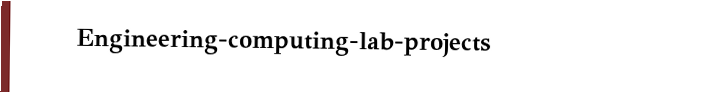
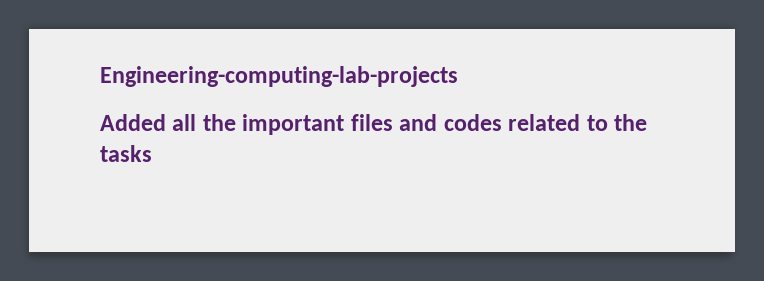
(492, 43) none -> [100,114,648,135] [100,145,152,162] // Added all the important files and codes related to the tasks

